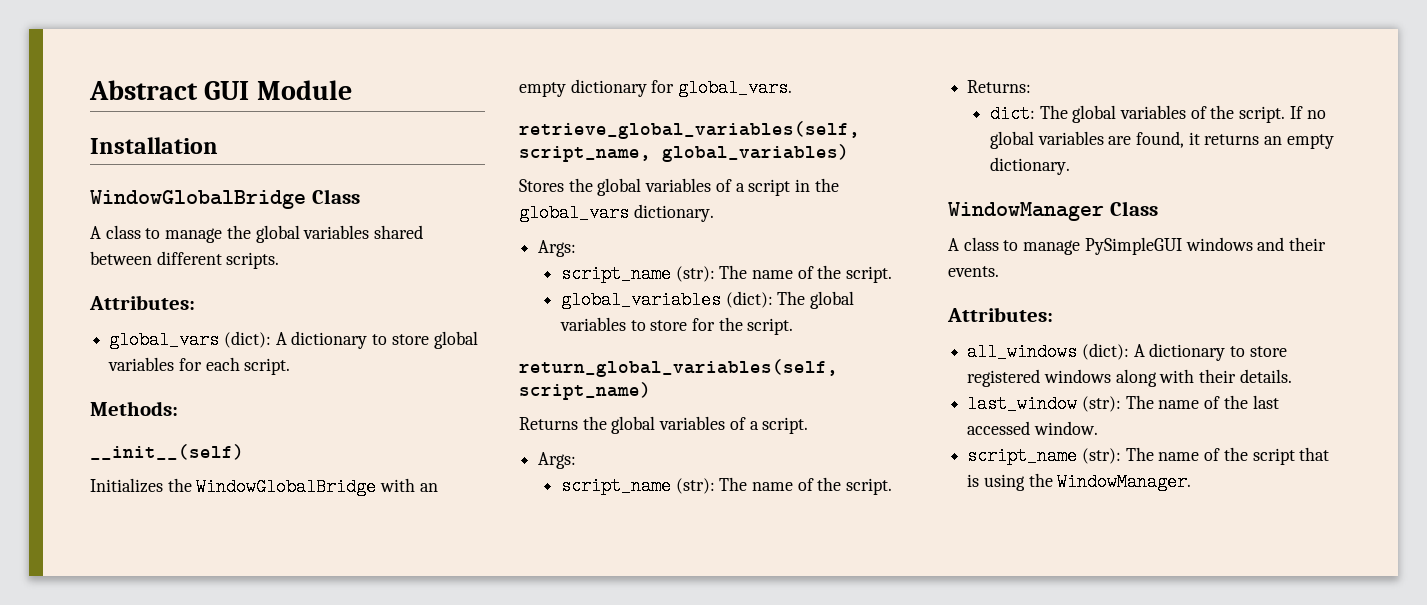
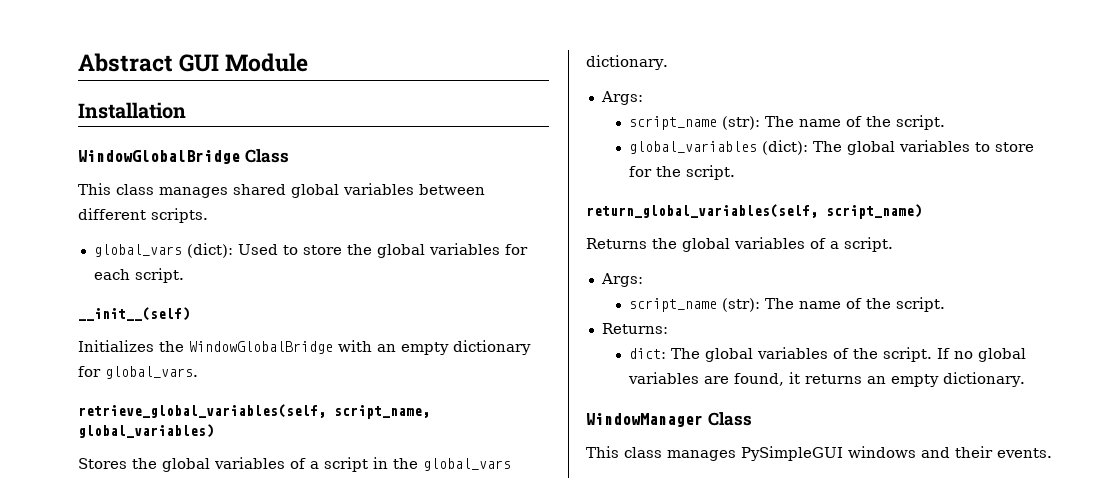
[90,225,424,243] A class to manage the global variables shared -> [78,183,414,198] This class manages shared global variables
[89,295,195,310] // Attributes: -> (208, 215) none
[275,331,429,349] A dictionary to store -> [237,244,372,255] Used to store the
[90,401,178,416] // Methods: -> (184, 275) none
[948,237,1081,255] A class to manage -> [586,446,736,461] This class manages
[947,307,1053,322] [967,343,1287,361] [967,369,1292,387] [967,395,1279,413] [967,421,1098,435] [967,447,1330,465] [967,473,1192,491] // Attributes: // all_windows (dict): A dictionary to store registered windows along with their details. // last_window (str): The name of the last accessed window. // script_name (str): The name of the script that is using the WindowManager. -> (1052, 453) none

